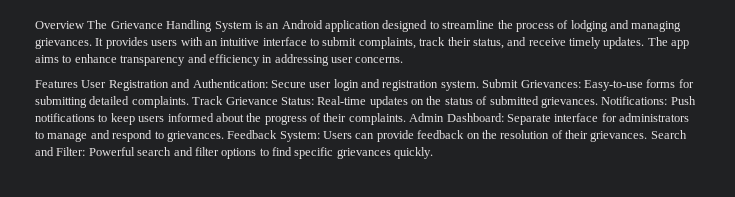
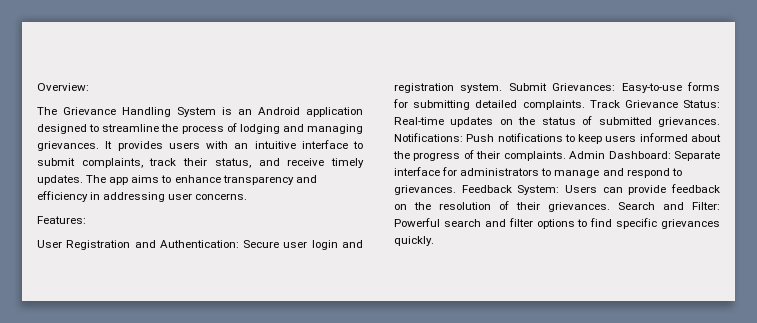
[35,21,84,29] Overview -> [37,83,89,91] Overview: //
[35,80,78,88] Features -> [37,216,86,224] Features: //

